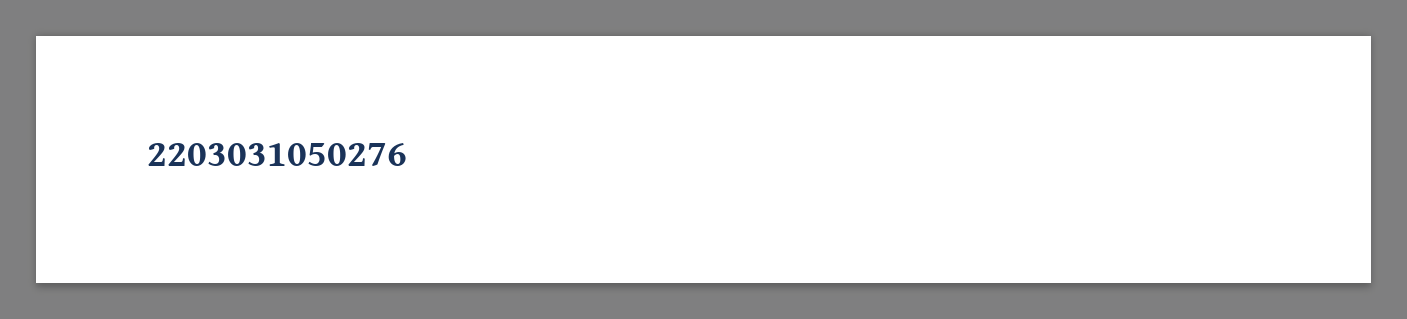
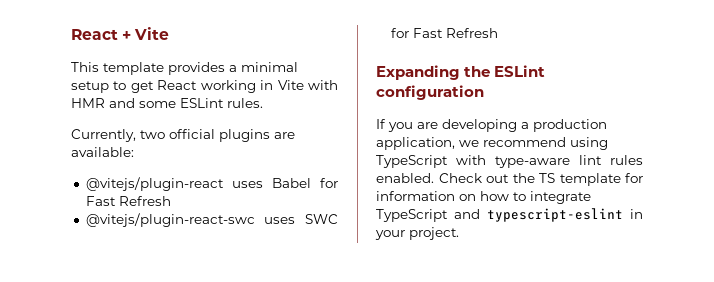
[147,143,407,166] 2203031050276 -> [71,27,170,40] [71,62,298,75] [71,80,338,93] [71,98,263,108] [71,129,295,142] [71,147,134,157] [85,177,338,191] [85,196,171,206] [85,213,338,227] [390,28,498,38] [376,65,546,80] [376,85,484,100] [376,119,607,132] [376,137,608,150] [376,155,643,168] [376,173,643,186] [376,191,591,204] [376,208,643,222] [375,227,459,240] React + Vite // This template provides a minimal setup to get React working in Vite with HMR and some ESLint rules. // Currently, two official plugins are available: // @vitejs/plugin-react uses Babel for Fast Refresh // @vitejs/plugin-react-swc uses SWC for Fast Refresh // Expanding the ESLint configuration // If you are developing a production application, we recommend using TypeScript with type-aware lint rules enabled. Check out the TS template for information on how to integrate TypeScript and typescript-eslint in your project.

